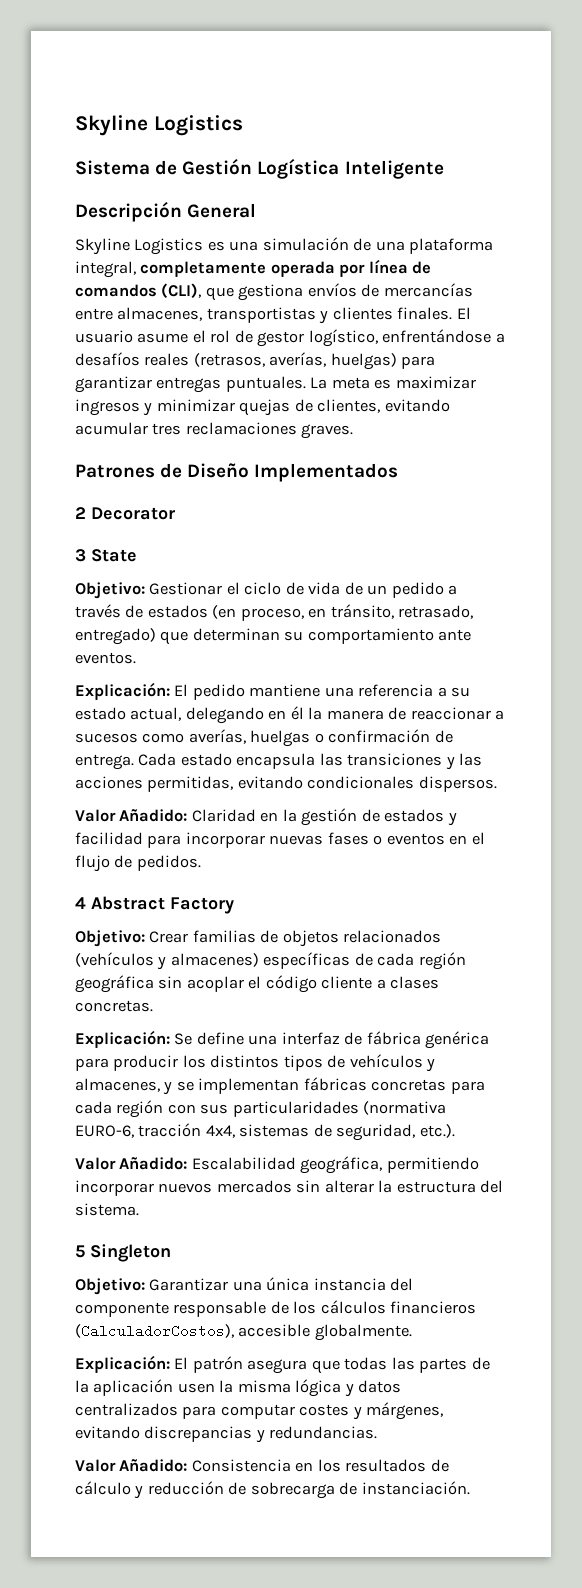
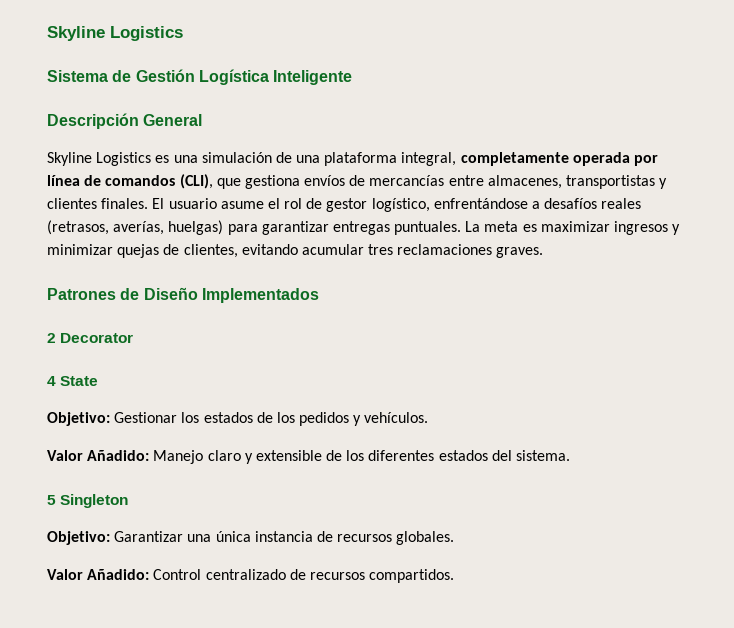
[75,549,86,562] 3 -> [47,376,56,386] 4
[226,582,458,598] [75,604,474,621] [75,628,472,645] [75,652,136,664] [75,682,471,700] [75,706,505,724] [75,729,453,747] [75,753,483,770] [75,776,497,792] [75,808,457,826] [75,832,485,848] [75,855,201,872] [75,896,234,914] [75,930,442,947] [75,952,466,970] [75,975,440,993] [75,1000,153,1012] [75,1030,490,1049] [75,1054,436,1072] [75,1077,485,1095] [75,1100,447,1118] [75,1123,455,1141] [75,1156,479,1174] [75,1180,476,1196] el ciclo de vida de un pedido a través de estados (en proceso, en tránsito, retrasado, entregado) que determinan su comportamiento ante eventos. // Explicación: El pedido mantiene una referencia a su estado actual, delegando en él la manera de reaccionar a sucesos como averías, huelgas o confirmación de entrega. Cada estado encapsula las transiciones y las acciones permitidas, evitando condicionales dispersos. // Valor Añadido: Claridad en la gestión de estados y facilidad para incorporar nuevas fases o eventos en el flujo de pedidos. // 4 Abstract Factory // Objetivo: Crear familias de objetos relacionados (vehículos y almacenes) específicas de cada región geográfica sin acoplar el código cliente a clases concretas. // Explicación: Se define una interfaz de fábrica genérica para producir los distintos tipos de vehículos y almacenes, y se implementan fábricas concretas para cada región con sus particularidades (normativa EURO-6, tracción 4x4, sistemas de seguridad, etc.). // Valor Añadido: Escalabilidad geográfica, permitiendo incorporar nuevos mercados sin alterar la estructura -> [181,412,429,426] [47,450,488,464] los estados de los pedidos y vehículos. // Valor Añadido: Manejo claro y extensible de los diferentes estados
[390,1278,414,1291] [75,1300,477,1317] [75,1324,412,1341] [75,1355,490,1374] [75,1379,402,1397] [75,1402,444,1420] [75,1426,378,1443] [75,1459,449,1472] [75,1481,470,1499] del componente responsable de los cálculos financieros (CalculadorCostos), accesible globalmente. // Explicación: El patrón asegura que todas las partes de la aplicación usen la misma lógica y datos centralizados para computar costes y márgenes, evitando discrepancias y redundancias. // Valor Añadido: Consistencia en los resultados de cálculo y reducción de sobrecarga de instanciación. -> [316,531,455,545] [47,569,455,583] de recursos globales. // Valor Añadido: Control centralizado de recursos compartidos.

